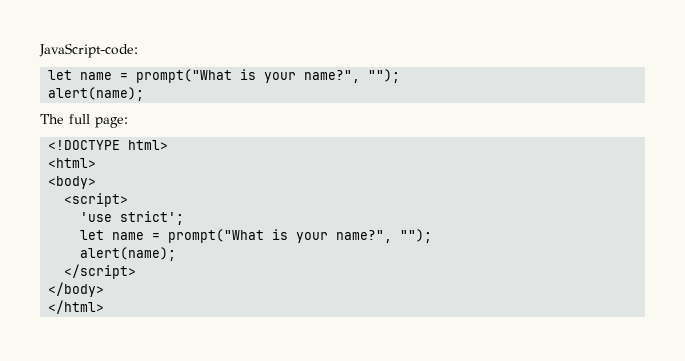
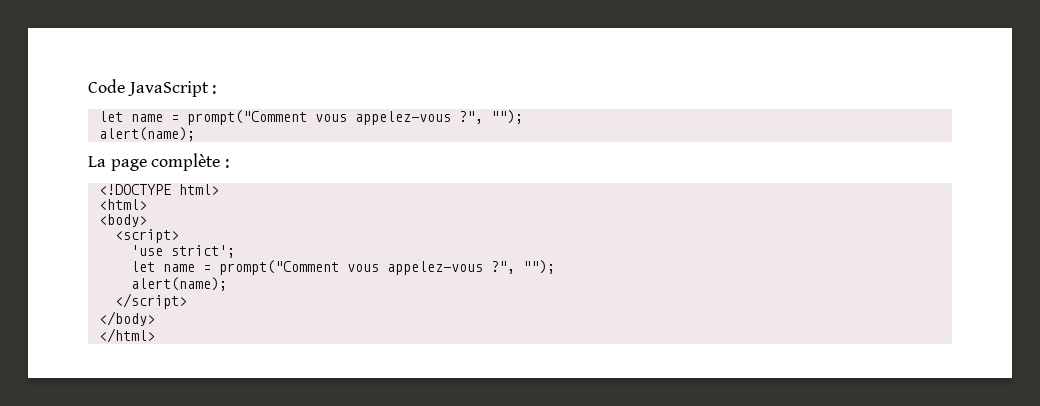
[39,43,138,58] [48,69,401,83] [48,87,145,101] [40,114,128,128] JavaScript-code: // let name = prompt("What is your name?", ""); // alert(name); // The full page: -> [88,79,217,97] [98,110,523,125] [98,127,195,141] [88,153,230,171] Code JavaScript : // let name = prompt("Comment vous appelez-vous ?", ""); // alert(name); // La page complète :
[168,229,393,243] prompt("What is your name?", -> [218,260,515,275] prompt("Comment vous appelez-vous ?",

